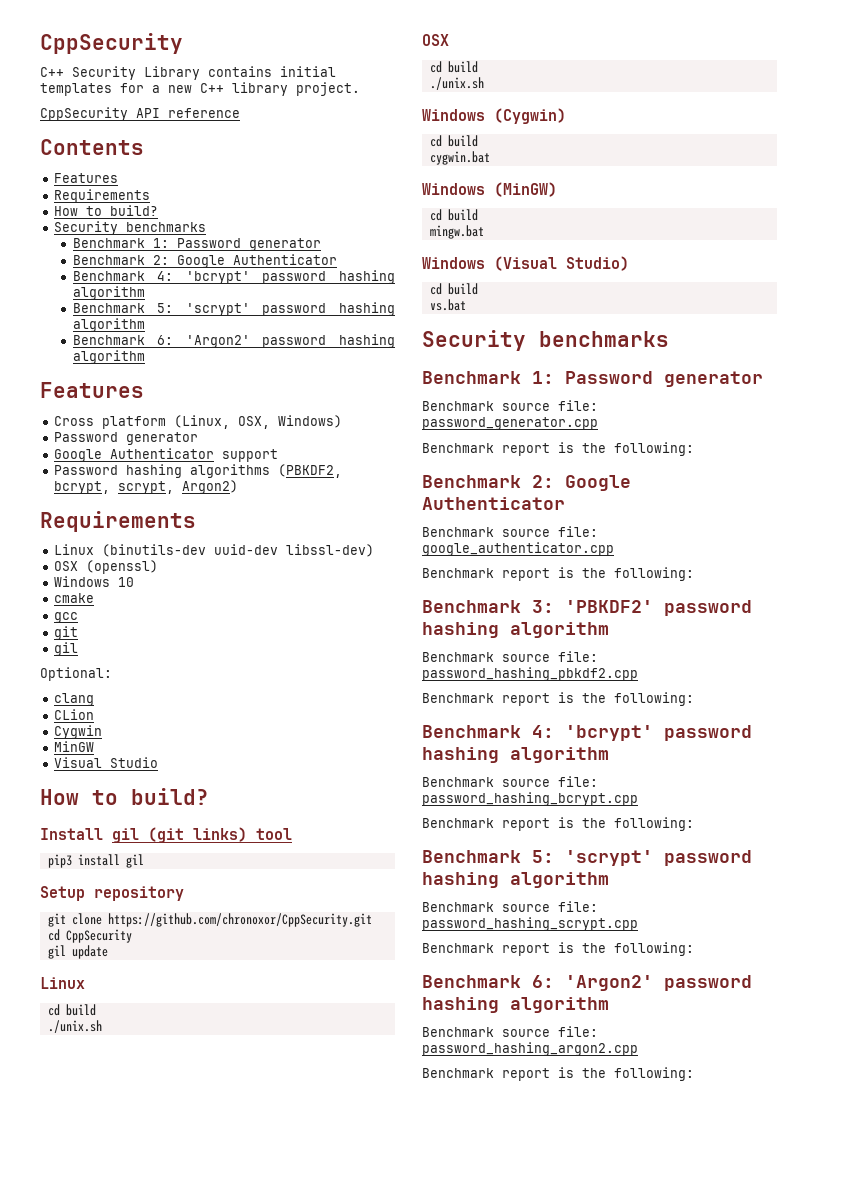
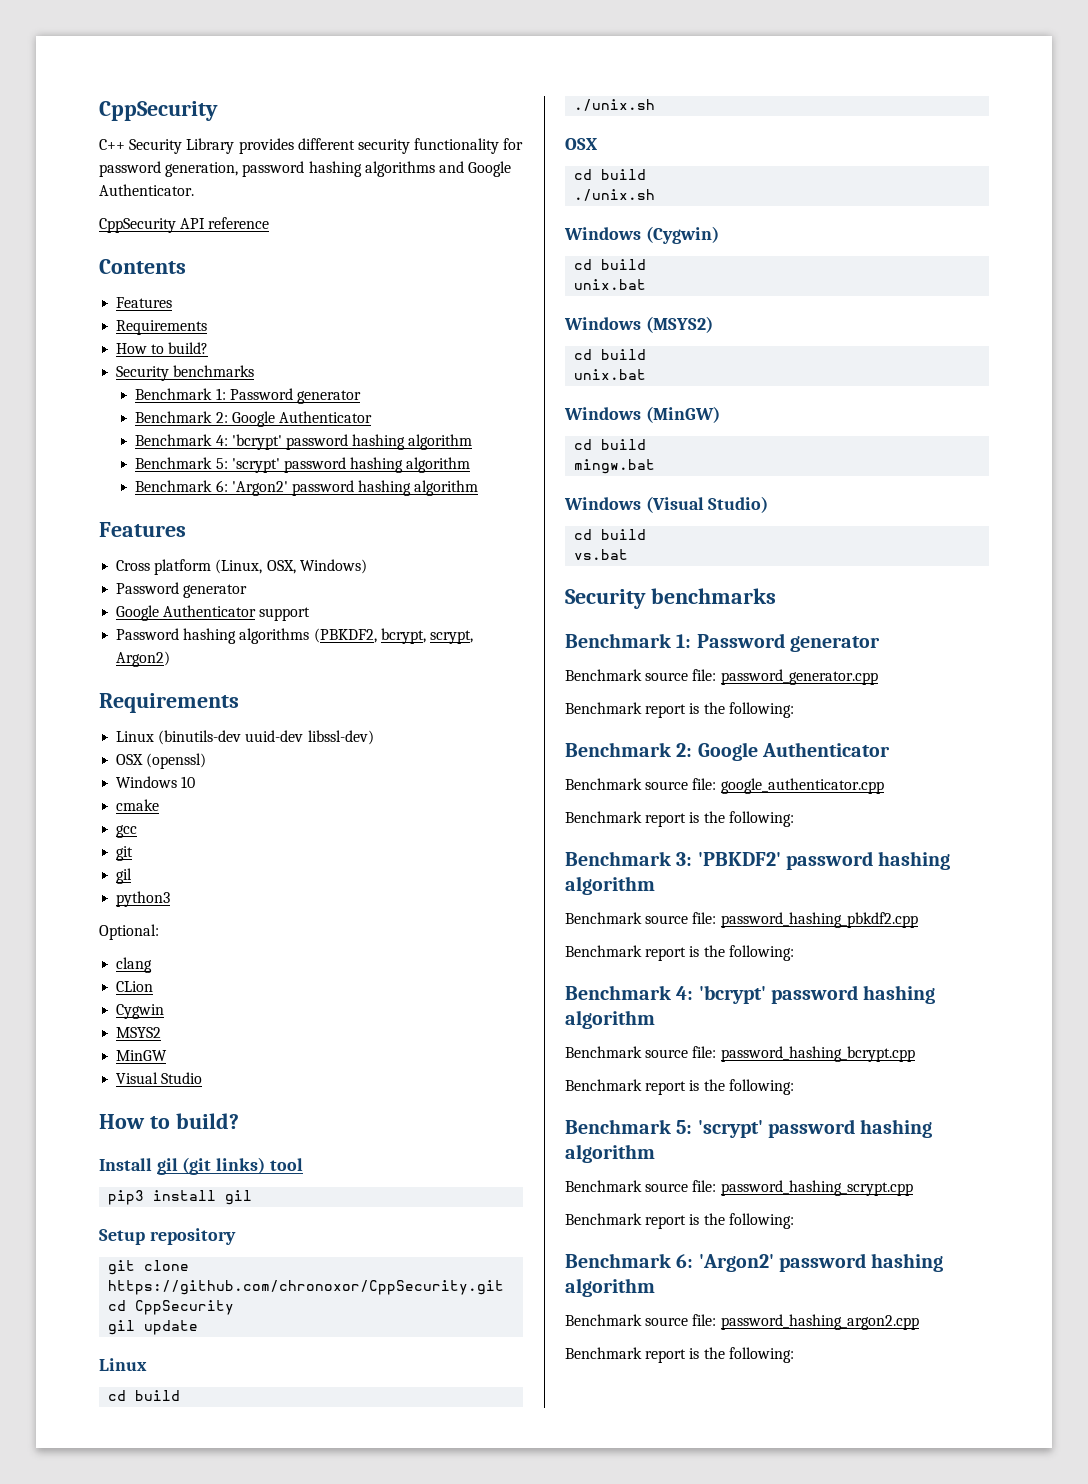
[208,66,336,77] [40,82,360,96] contains initial templates for a new C++ library project. -> [238,138,524,154] [99,161,512,177] [99,184,194,196] provides different security functionality for password generation, password hashing algorithms and Google Authenticator.
(79, 649) none -> [116,891,171,907] // python3
(103, 732) none -> [116,1027,162,1038] // MSYS2
[429,151,490,165] cygwin.bat -> [574,279,647,290] [564,316,713,333] [574,349,647,360] [574,369,647,380] unix.bat // Windows (MSYS2) // cd build // unix.bat

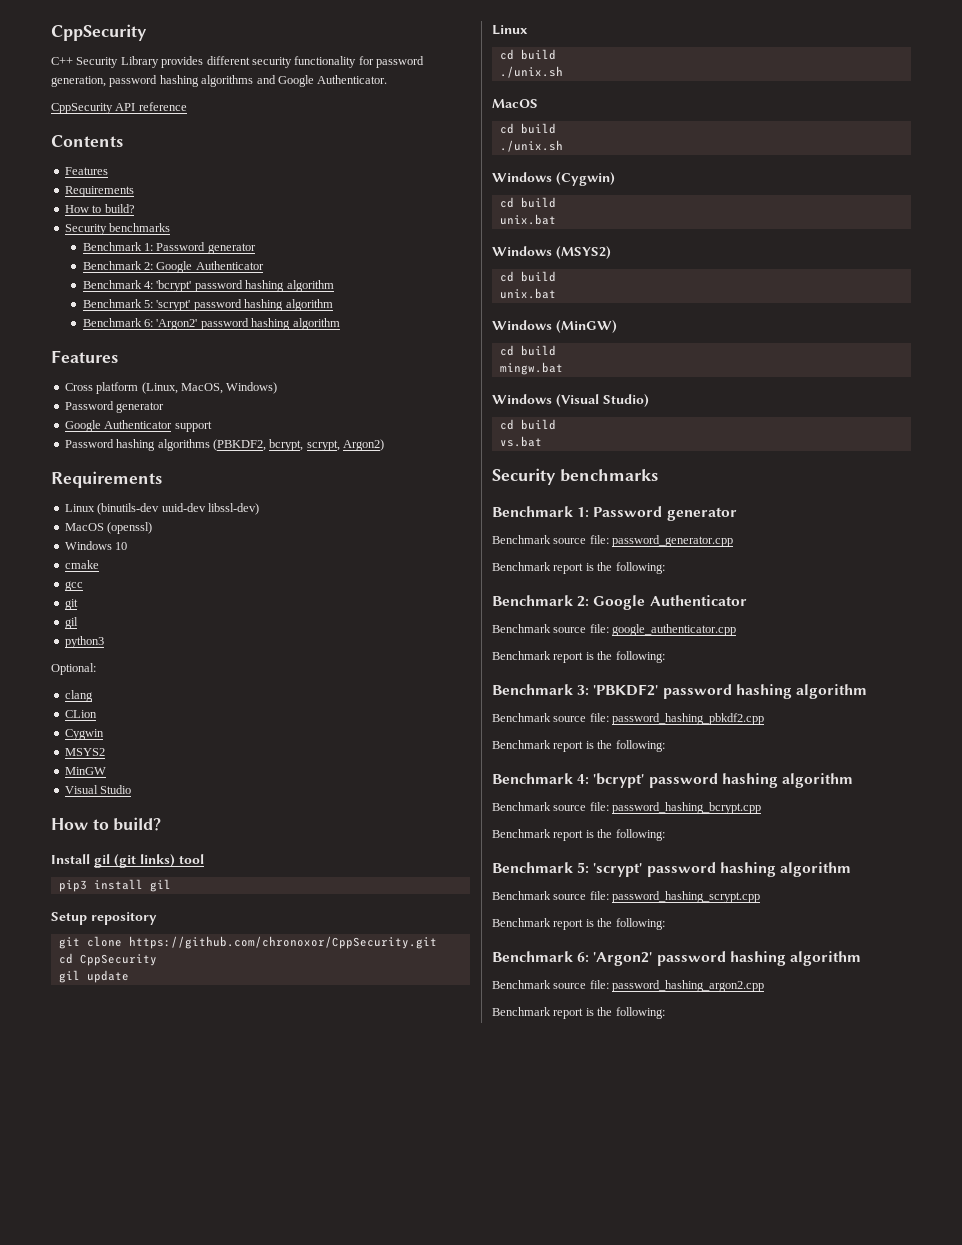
[266,560,296,574] OSX, -> [180,383,223,394] MacOS,
[116,754,144,765] OSX -> [64,523,104,531] MacOS
[565,138,598,150] OSX -> [492,99,538,108] MacOS

